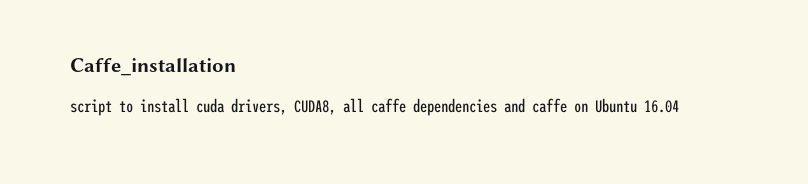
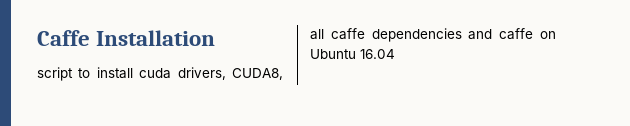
[70,58,236,76] Caffe_installation -> [37,30,216,46] Caffe Installation

